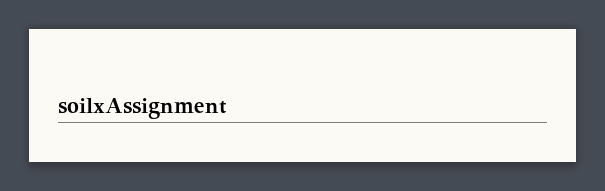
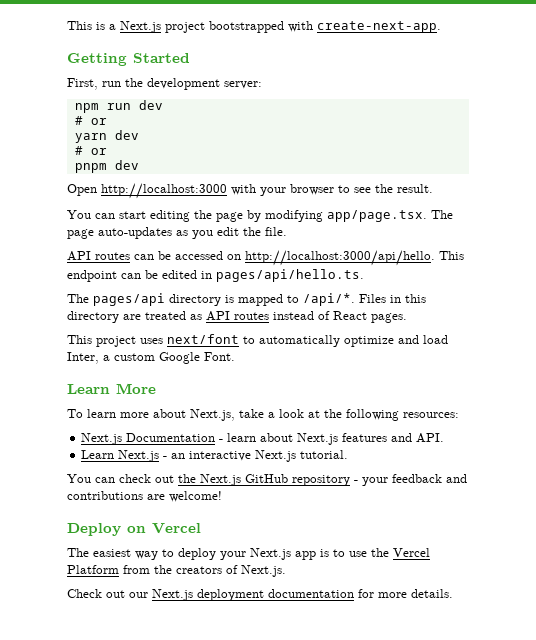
[58,98,227,119] soilxAssignment -> [67,21,441,33] [67,53,190,66] [67,78,262,90] [74,100,163,113] [74,116,107,125] [74,130,139,143] [74,146,107,155] [74,160,139,173] [67,183,433,199] [67,210,453,222] [67,227,287,239] [67,250,464,266] [67,269,364,282] [67,293,426,306] [67,311,407,323] [67,334,448,347] [67,352,235,364] [67,383,156,394] [67,409,459,421] [81,433,445,445] [81,450,349,462] [67,474,467,486] [67,491,222,502] [67,523,201,536] [67,548,430,560] [67,565,286,577] [67,589,453,601] This is a Next.js project bootstrapped with create-next-app. // Getting Started // First, run the development server: // npm run dev // # or // yarn dev // # or // pnpm dev // Open http://localhost:3000 with your browser to see the result. // You can start editing the page by modifying app/page.tsx. The page auto-updates as you edit the file. // API routes can be accessed on http://localhost:3000/api/hello. This endpoint can be edited in pages/api/hello.ts. // The pages/api directory is mapped to /api/*. Files in this directory are treated as API routes instead of React pages. // This project uses next/font to automatically optimize and load Inter, a custom Google Font. // Learn More // To learn more about Next.js, take a look at the following resources: // Next.js Documentation - learn about Next.js features and API. // Learn Next.js - an interactive Next.js tutorial. // You can check out the Next.js GitHub repository - your feedback and contributions are welcome! // Deploy on Vercel // The easiest way to deploy your Next.js app is to use the Vercel Platform from the creators of Next.js. // Check out our Next.js deployment documentation for more details.

